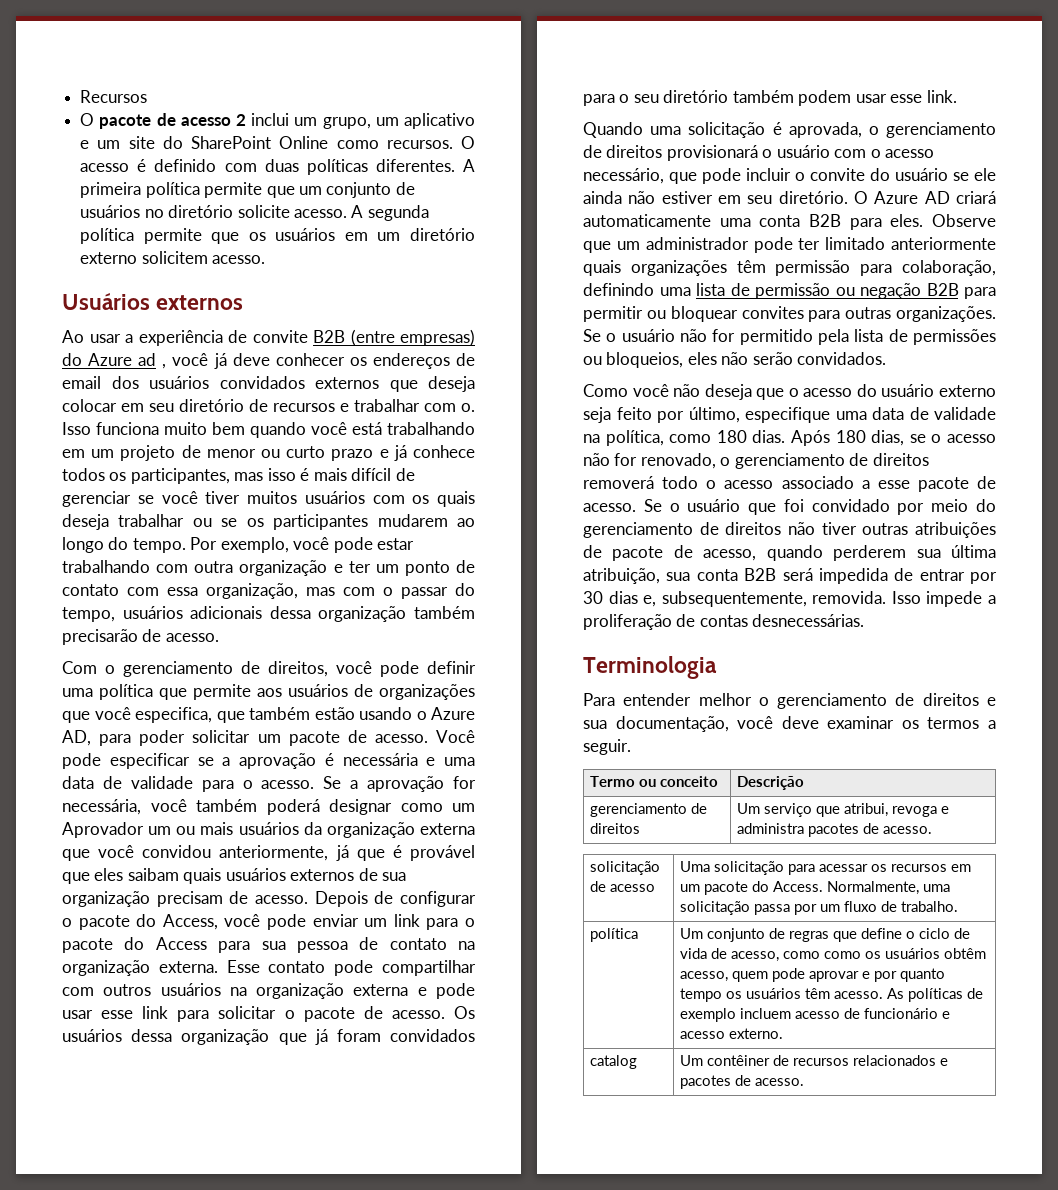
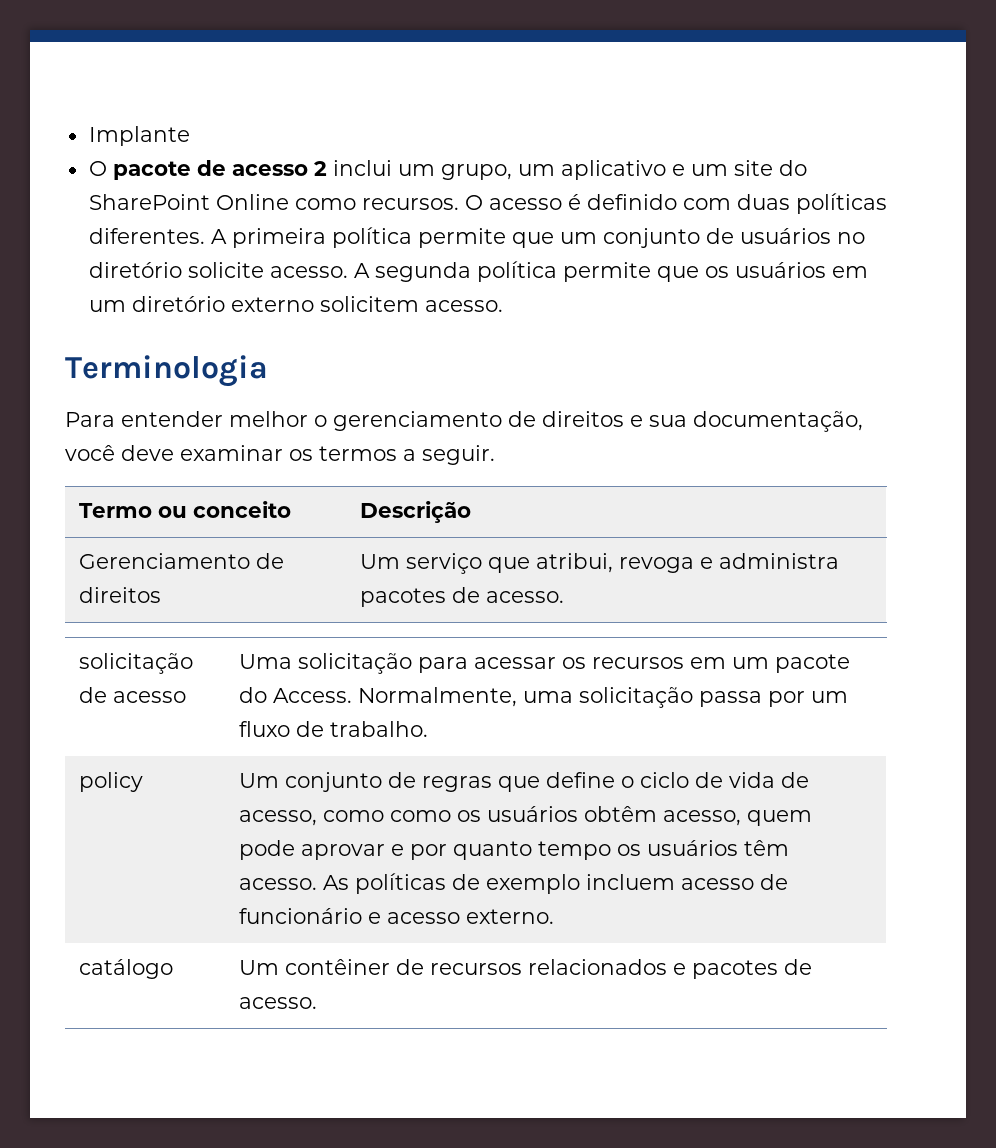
[80,90,148,103] Recursos -> [88,126,190,146] Implante
[62,293,244,310] [62,329,475,346] [62,353,475,369] [62,376,475,392] [62,399,475,412] [62,422,475,438] [62,445,475,461] [62,468,415,484] [62,491,475,507] [62,514,475,530] [62,537,415,553] [62,560,475,576] [62,583,475,599] [62,606,476,622] [62,629,219,645] [62,661,476,677] [62,684,475,700] [62,707,475,723] [62,730,475,746] [62,753,475,769] [62,776,477,792] [62,799,475,815] [62,822,475,838] [62,845,476,861] [62,868,407,884] [62,891,476,907] [62,914,476,930] [62,937,475,953] [62,960,477,976] [62,983,475,999] [62,1006,475,1022] [62,1029,475,1045] [583,90,957,106] [583,122,996,138] [583,145,935,161] [583,168,996,184] [583,191,996,204] [583,214,996,230] [583,237,996,253] [583,260,996,276] [583,283,996,299] [583,306,996,322] [583,329,996,345] [583,352,887,368] [583,384,996,400] [583,407,996,423] [583,430,996,446] [583,453,929,469] [583,476,996,492] [583,499,996,515] [583,522,996,538] [583,545,996,561] [583,568,997,584] [583,591,996,607] [583,614,865,630] // Usuários externos // Ao usar a experiência de convite B2B (entre empresas) do Azure ad , você já deve conhecer os endereços de email dos usuários convidados externos que deseja colocar em seu diretório de recursos e trabalhar com o. Isso funciona muito bem quando você está trabalhando em um projeto de menor ou curto prazo e já conhece todos os participantes, mas isso é mais difícil de gerenciar se você tiver muitos usuários com os quais deseja trabalhar ou se os participantes mudarem ao longo do tempo. Por exemplo, você pode estar trabalhando com outra organização e ter um ponto de contato com essa organização, mas com o passar do tempo, usuários adicionais dessa organização também precisarão de acesso. // Com o gerenciamento de direitos, você pode definir uma política que permite aos usuários de organizações que você especifica, que também estão usando o Azure AD, para poder solicitar um pacote de acesso. Você pode especificar se a aprovação é necessária e uma data de validade para o acesso. Se a aprovação for necessária, você também poderá designar como um Aprovador um ou mais usuários da organização externa que você convidou anteriormente, já que é provável que eles saibam quais usuários externos de sua organização precisam de acesso. Depois de configurar o pacote do Access, você pode enviar um link para o pacote do Access para sua pessoa de contato na organização externa. Esse contato pode compartilhar com outros usuários na organização externa e pode usar esse link para solicitar o pacote de acesso. Os usuários dessa organização que já foram convidados para o seu diretório também podem usar esse link. // Quando uma solicitação é aprovada, o gerenciamento de direitos provisionará o usuário com o acesso necessário, que pode incluir o convite do usuário se ele ainda não estiver em seu diretório. O Azure AD criará automaticamente uma conta B2B para eles. Observe que um administrador pode ter limitado anteriormente quais organizações têm permissão para colaboração, definindo uma lista de permissão ou negação B2B para permitir ou bloquear convites para outras organizações. Se o usuário não for permitido pela lista de permissões ou bloqueios, eles não serão convidados. // Como você não deseja que o acesso do usuário externo seja feito por último, especifique uma data de validade na política, como 180 dias. Após 180 dias, se o acesso não for renovado, o gerenciamento de direitos removerá todo o acesso associado a esse pacote de acesso. Se o usuário que foi convidado por meio do gerenciamento de direitos não tiver outras atribuições de pacote de acesso, quando perderem sua última atribuição, sua conta B2B será impedida de entrar por 30 dias e, subsequentemente, removida. Isso impede a proliferação de contas desnecessárias. -> (503, 306) none
[589,803,687,817] gerenciamento -> [79,553,251,569] Gerenciamento
[589,928,638,942] política -> [79,772,144,792] policy
[589,1055,637,1069] catalog -> [79,959,174,979] catálogo

